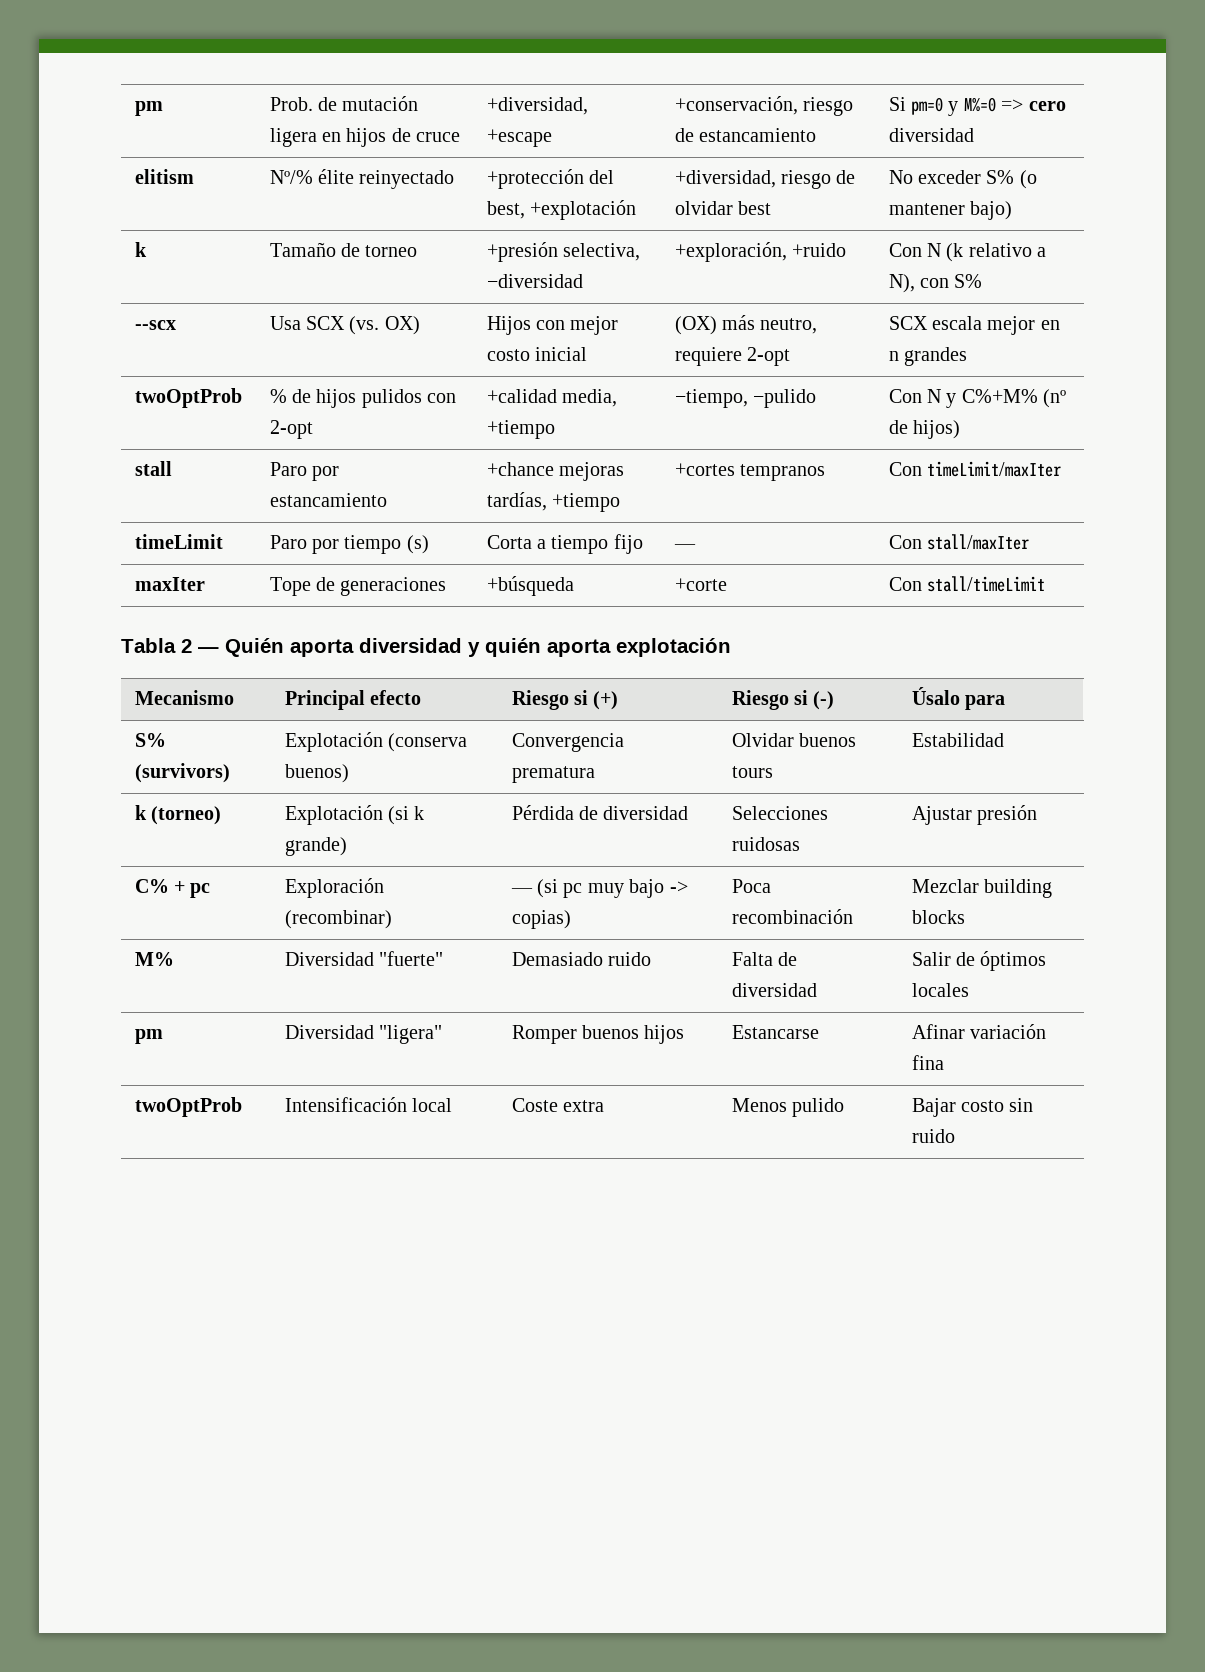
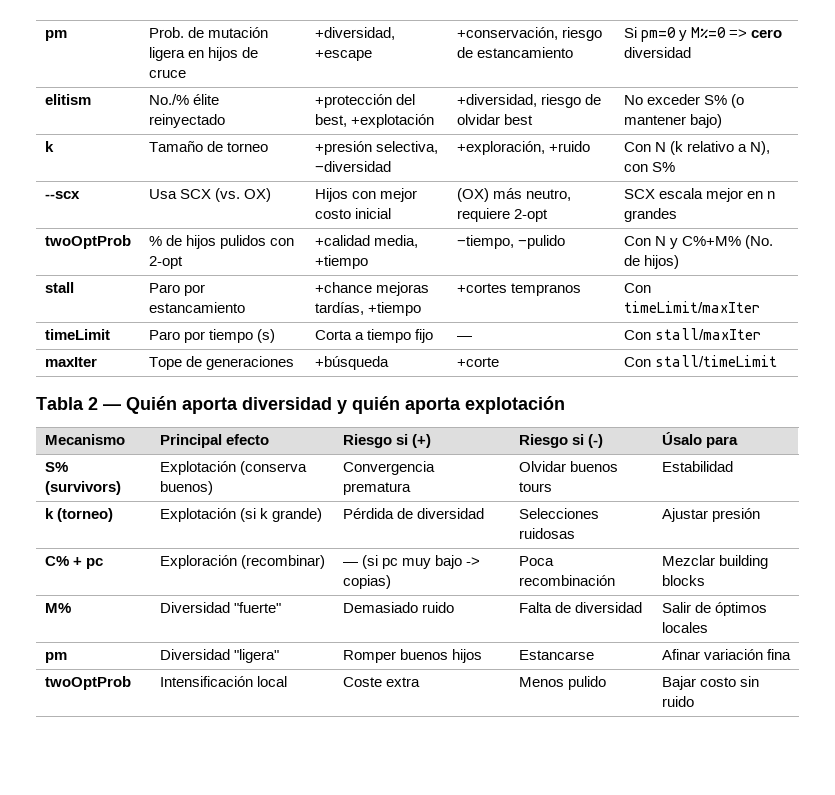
[269,170,313,184] Nº/% -> [148,94,189,105] No./%
[1043,389,1067,408] (nº -> [744,235,773,249] (No.

